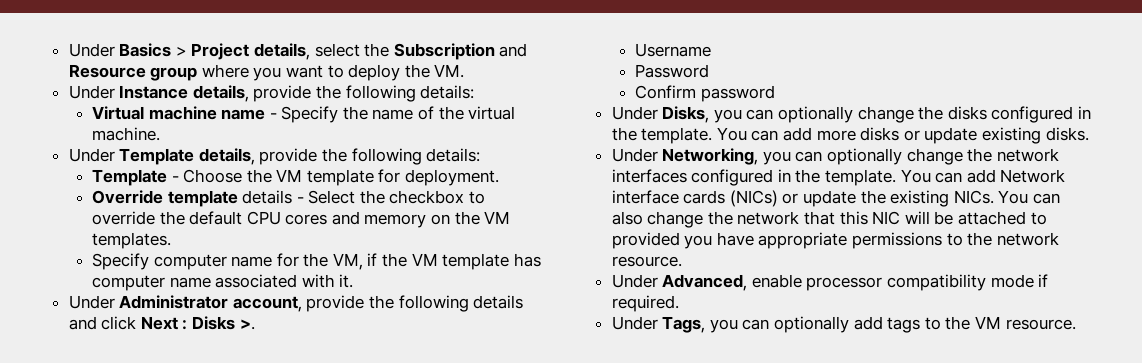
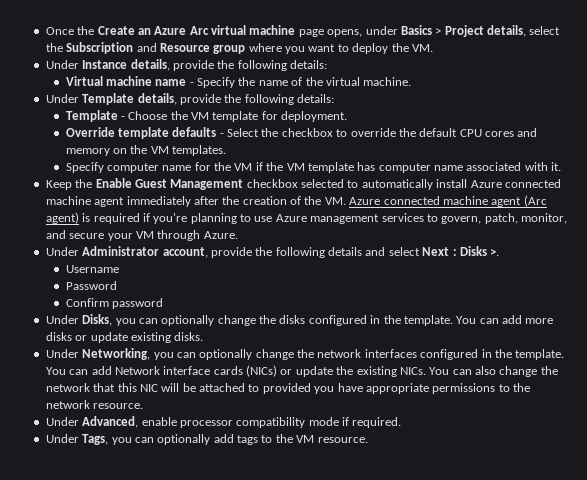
[68,43,115,57] Under -> [45,25,398,37] Once the Create an Azure Arc virtual machine page opens, under
[242,190,293,204] details -> [172,127,217,137] defaults
[332,253,363,270] VM, -> [234,163,253,171] VM
(354, 281) none -> [45,178,561,190] [45,195,547,207] [45,212,567,224] [45,230,238,241] // Keep the Enable Guest Management checkbox selected to automatically install Azure connected machine agent immediately after the creation of the VM. Azure connected machine agent (Arc agent) is required if you're planning to use Azure management services to govern, patch, monitor, and secure your VM through Azure.
[101,316,137,330] click -> [388,247,420,256] select

